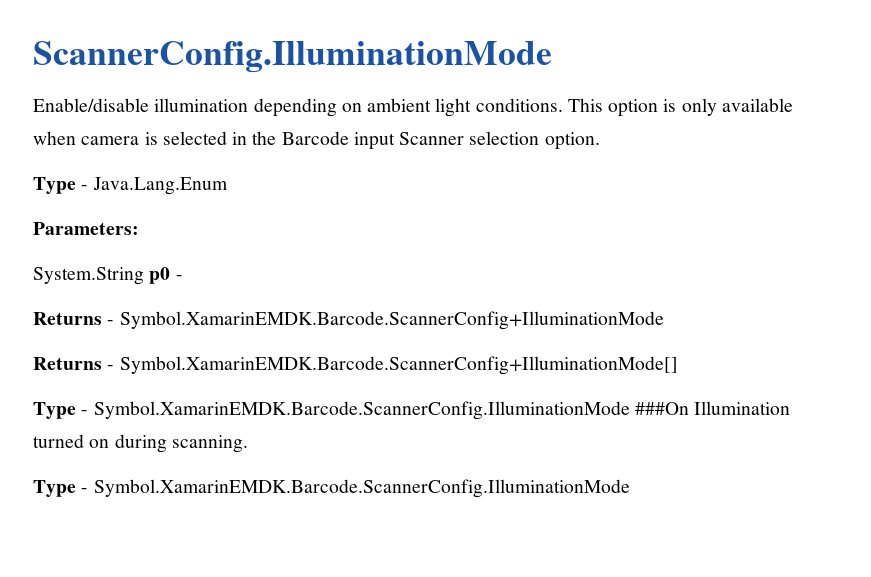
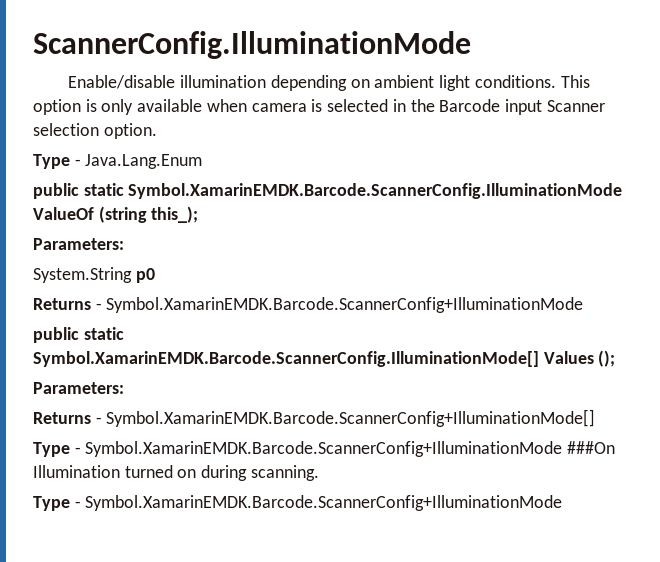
(228, 186) none -> [33,183,623,199] [33,206,199,223] // public static Symbol.XamarinEMDK.Barcode.ScannerConfig.IlluminationMode ValueOf (string this_);
[175,275,183,280] - -> (155, 275) none
(664, 320) none -> [33,327,124,343] [33,350,616,367] [33,382,124,394] // public static Symbol.XamarinEMDK.Barcode.ScannerConfig.IlluminationMode[] Values (); // Parameters:
[93,401,630,420] Symbol.XamarinEMDK.Barcode.ScannerConfig.IlluminationMode -> [85,441,563,457] Symbol.XamarinEMDK.Barcode.ScannerConfig+IlluminationMode
[93,479,630,498] Symbol.XamarinEMDK.Barcode.ScannerConfig.IlluminationMode -> [85,495,563,511] Symbol.XamarinEMDK.Barcode.ScannerConfig+IlluminationMode

